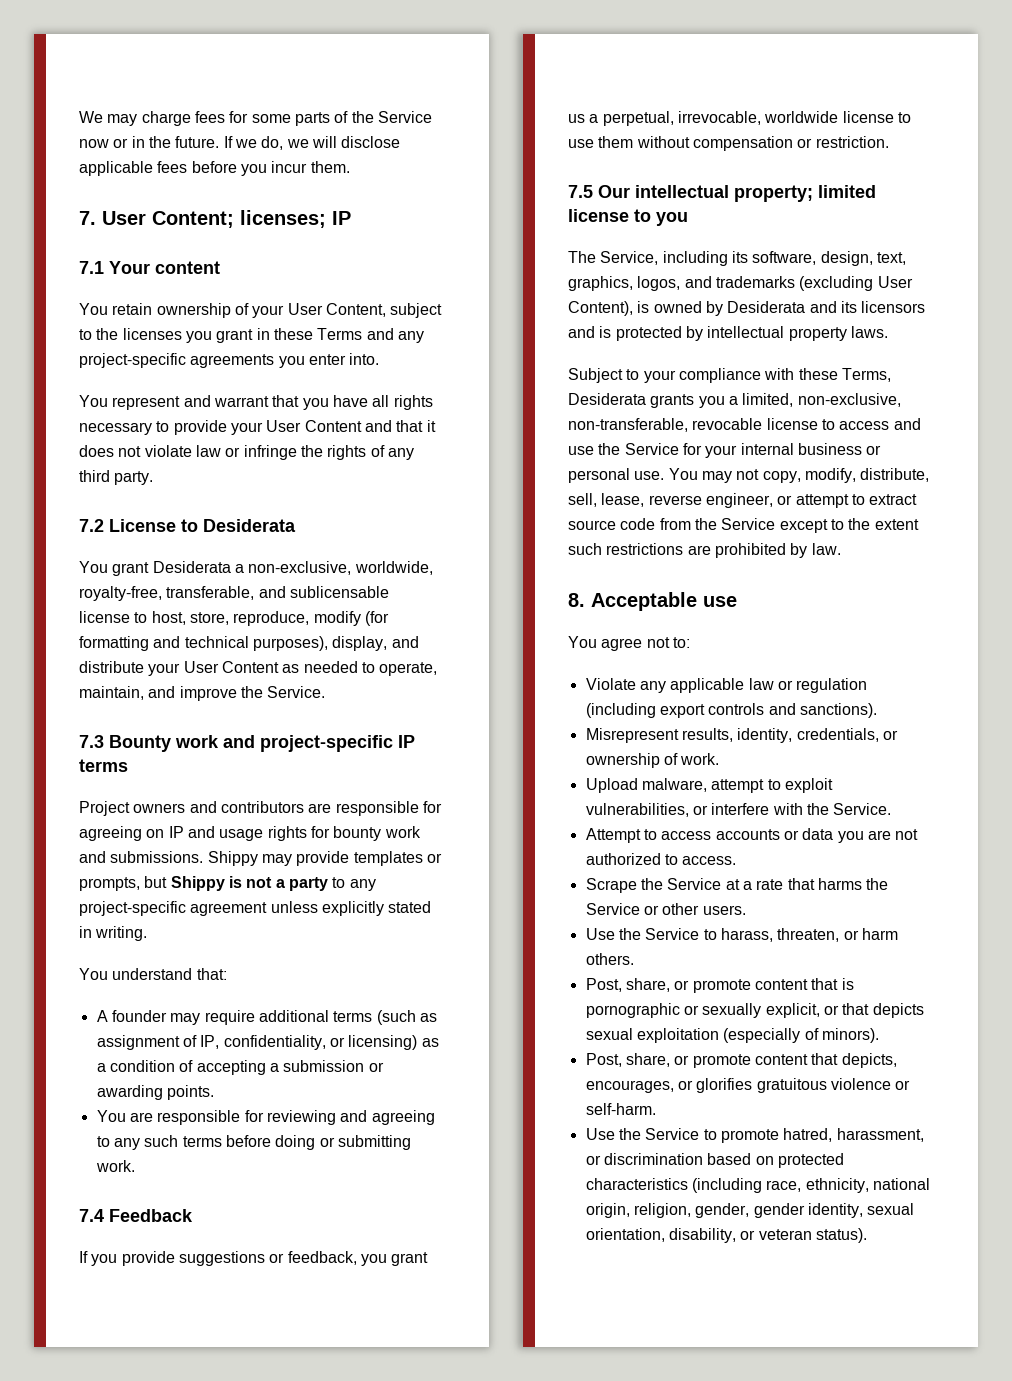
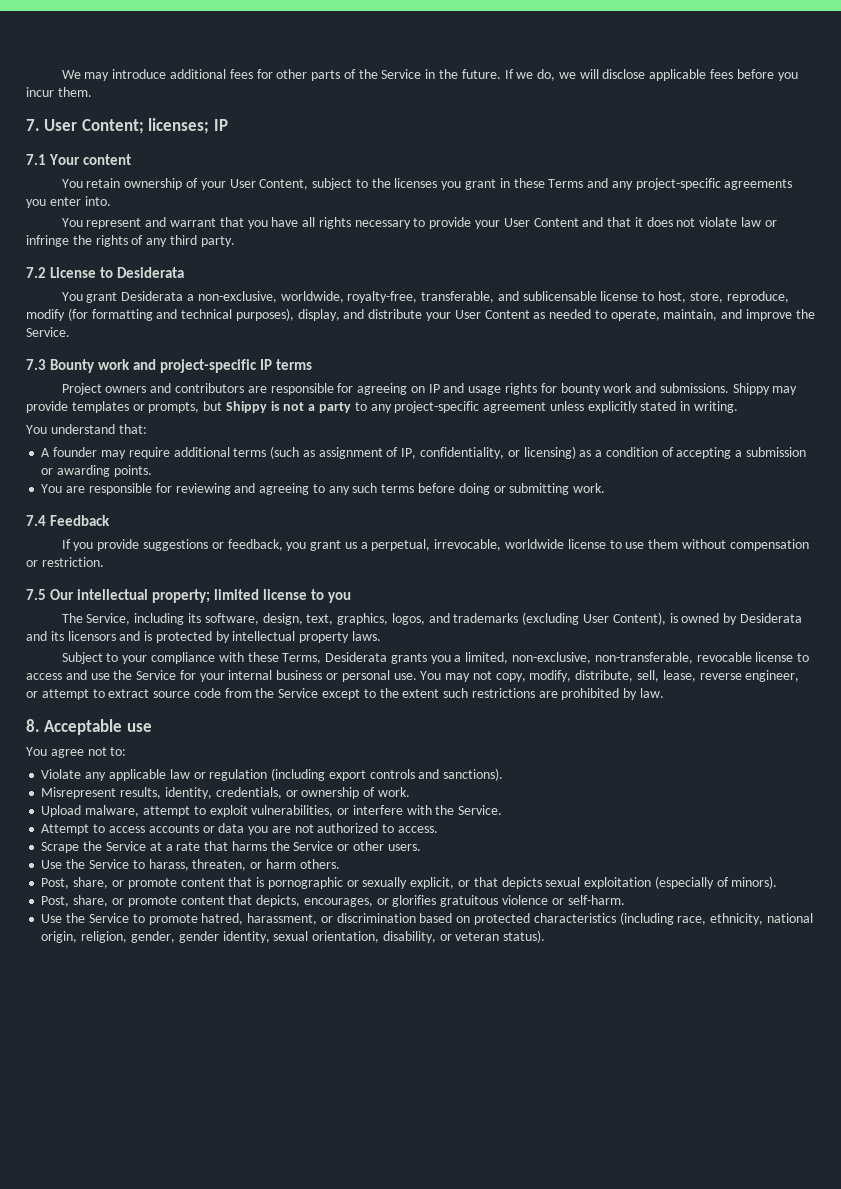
[141,111,191,126] charge -> [112,69,227,79] introduce additional
[251,114,291,123] some -> [276,69,308,79] other
[79,138,129,148] now or -> (422, 74) none

